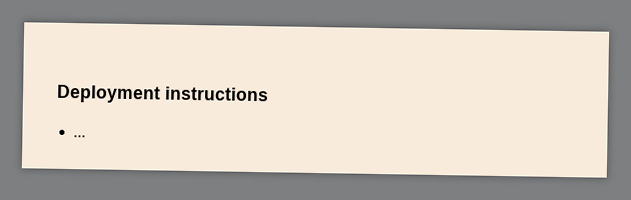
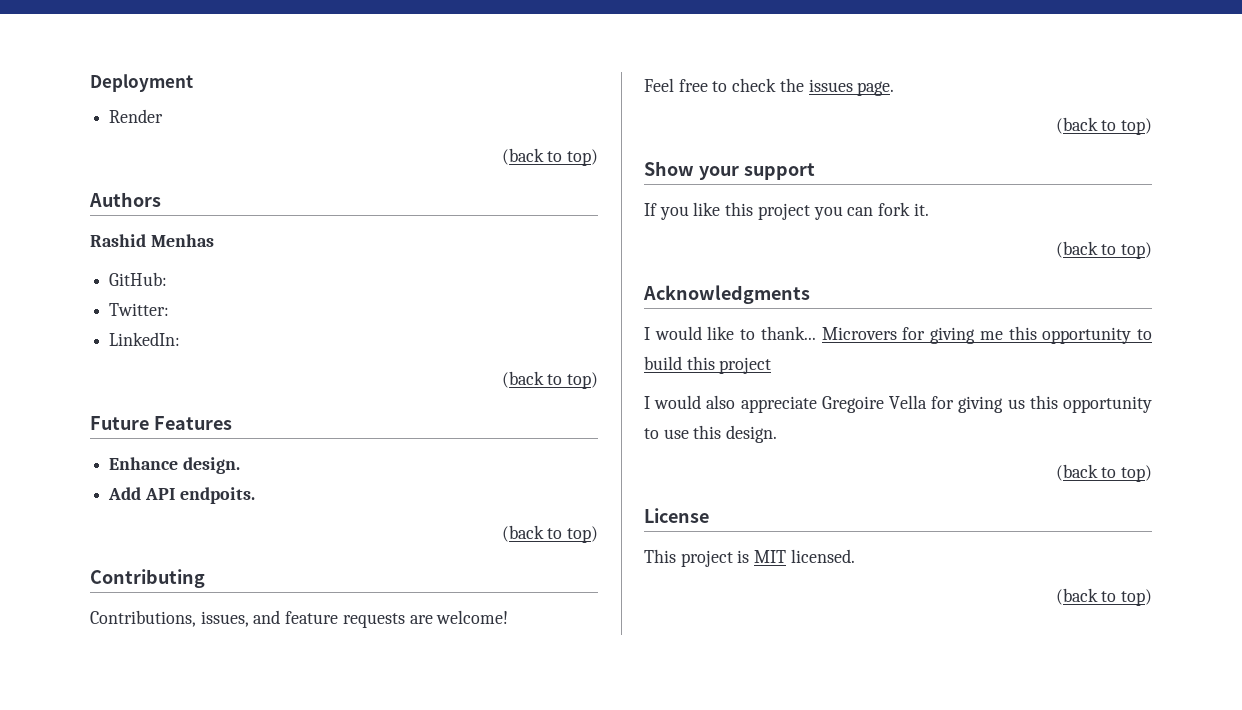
[164,86,269,102] [72,135,86,138] instructions // ... -> [109,109,164,123] [501,148,598,166] [89,192,161,207] [90,234,214,247] [109,272,168,286] [109,303,170,316] [109,332,181,346] [501,371,598,389] [90,416,232,430] [109,457,240,474] [108,487,255,504] [501,525,598,543] [90,569,205,588] [90,610,509,628] [644,78,895,96] [1055,117,1152,135] [644,161,815,180] [644,202,929,220] [1055,241,1152,259] [643,285,810,304] [644,326,1152,344] [644,356,772,374] [644,395,1152,413] [644,425,778,443] [1055,464,1152,482] [644,508,709,523] [644,549,855,567] [1055,588,1152,606] // Render // (back to top) // Authors // Rashid Menhas // GitHub: // Twitter: // LinkedIn: // (back to top) // Future Features // Enhance design. // Add API endpoits. // (back to top) // Contributing // Contributions, issues, and feature requests are welcome! // Feel free to check the issues page. // (back to top) // Show your support // If you like this project you can fork it. // (back to top) // Acknowledgments // I would like to thank... Microvers for giving me this opportunity to build this project // I would also appreciate Gregoire Vella for giving us this opportunity to use this design. // (back to top) // License // This project is MIT licensed. // (back to top)

